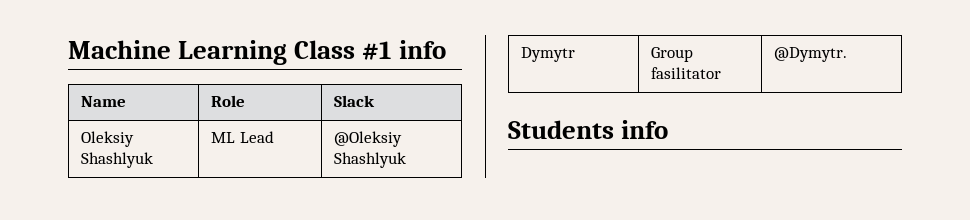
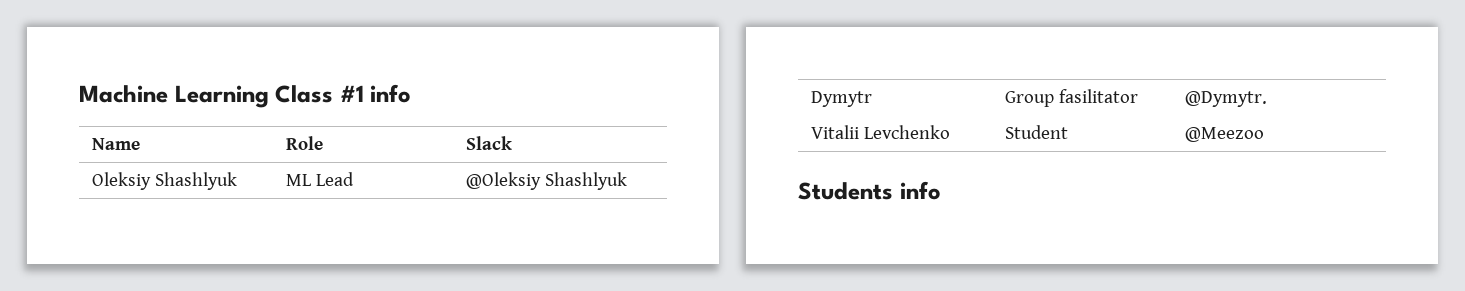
(848, 54) none -> [810,125,950,139] [1004,125,1068,139] [1184,127,1264,142] // Vitalii Levchenko | Student | @Meezoo

